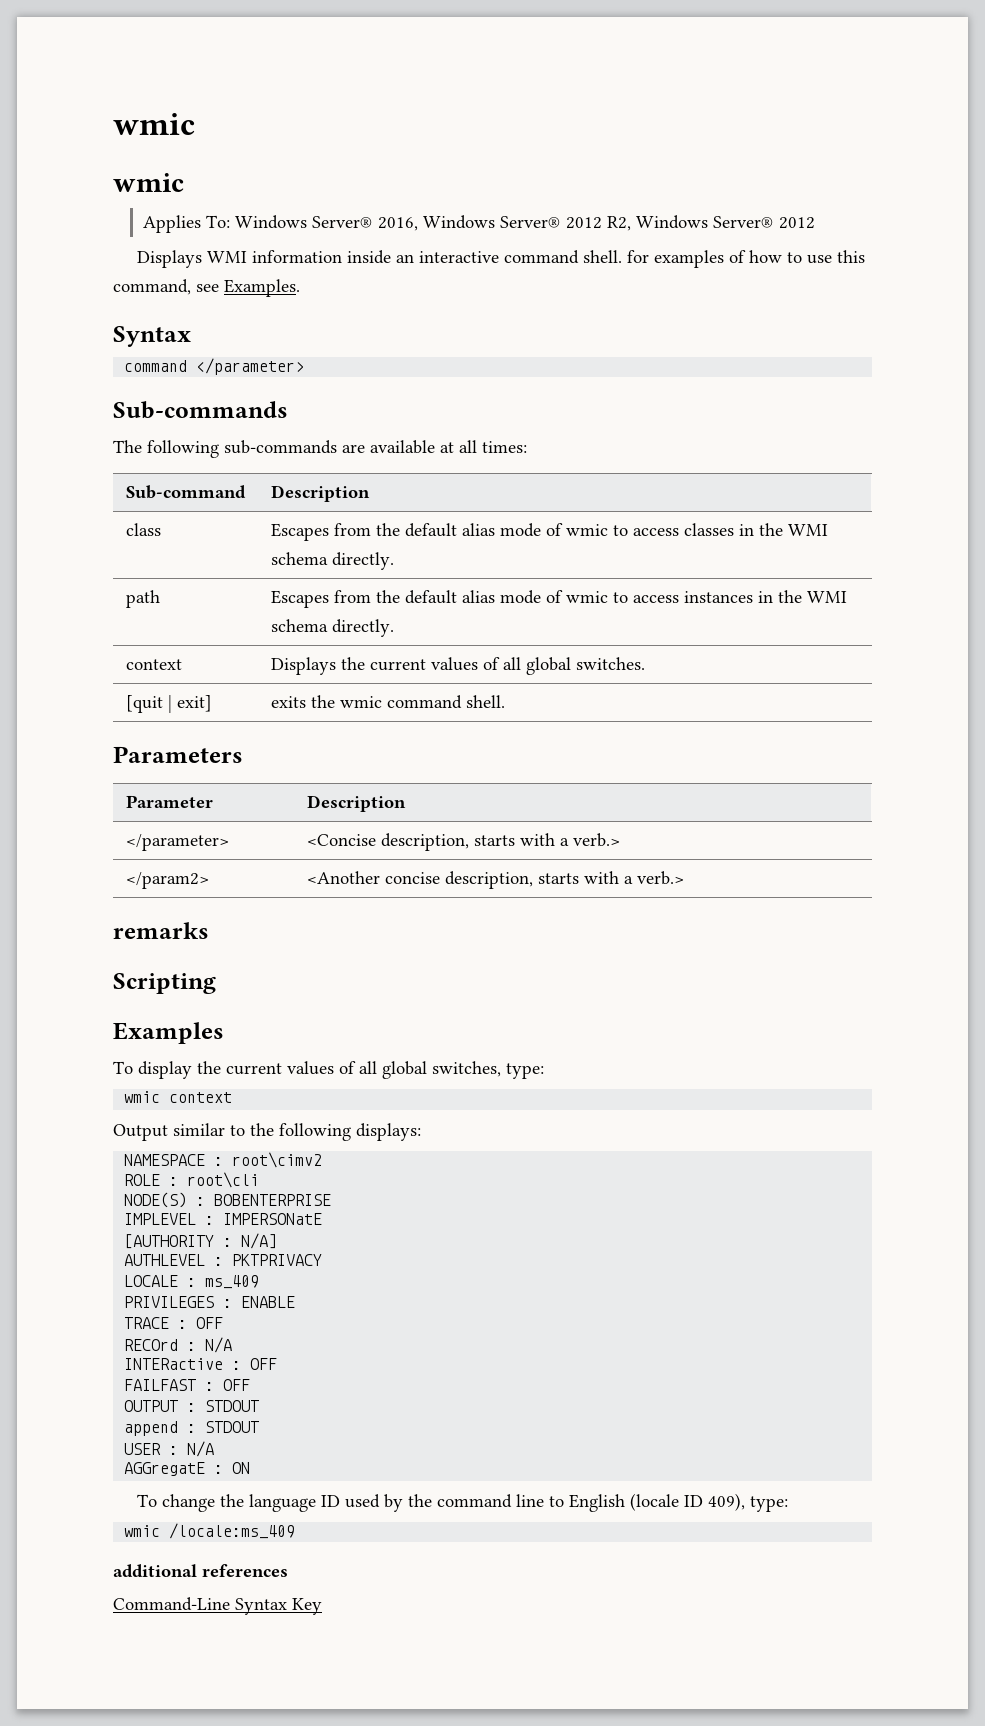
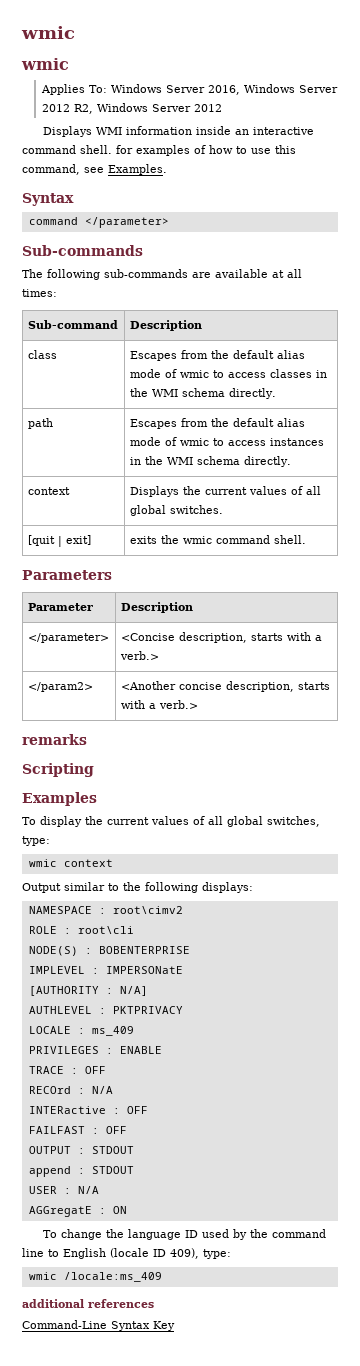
[311,216,373,228] Server® -> [166,85,206,93] Server
[499,216,561,228] Server® -> [299,85,339,93] Server
[712,216,774,228] Server® -> [152,104,192,112] Server

